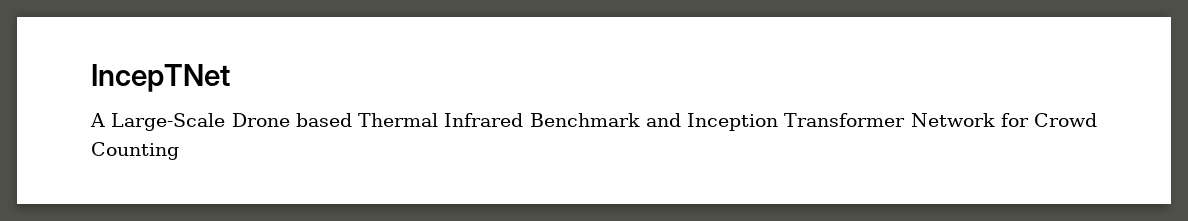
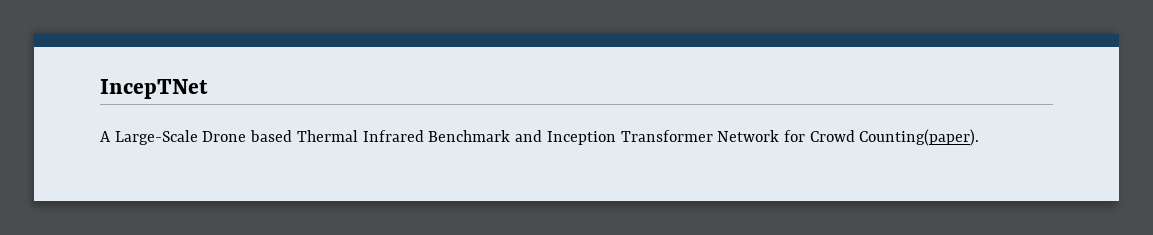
[91,142,179,160] Counting -> [859,129,980,146] Counting(paper).

